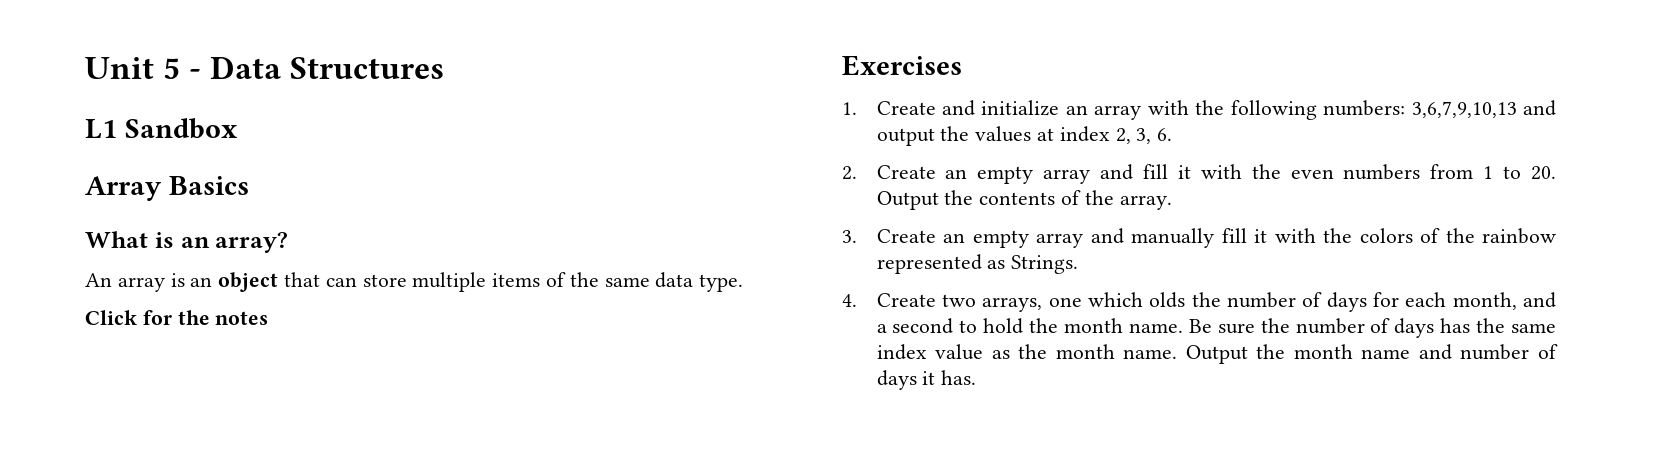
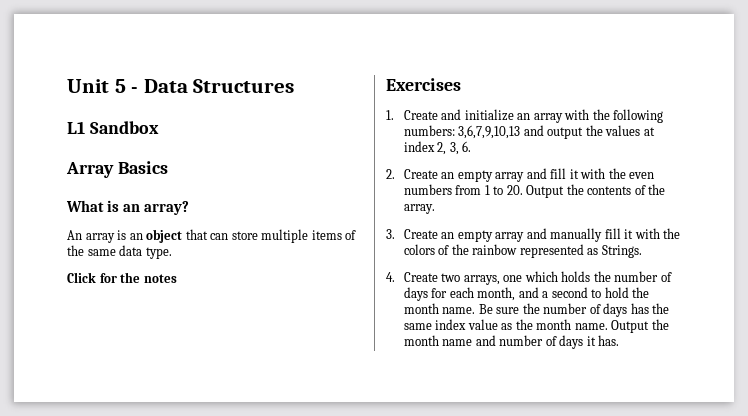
[1149,292,1186,308] olds -> [561,271,591,282] holds

